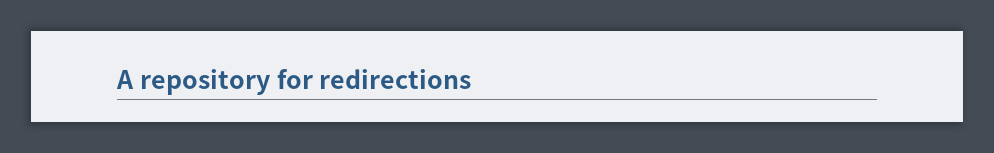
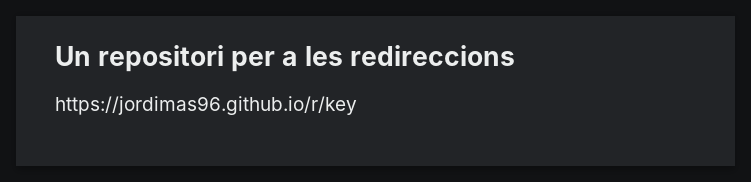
[116,69,472,95] A repository for redirections -> [55,45,515,72] [55,96,357,115] Un repositori per a les redireccions // https://jordimas96.github.io/r/key

